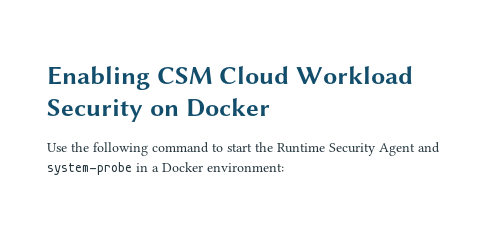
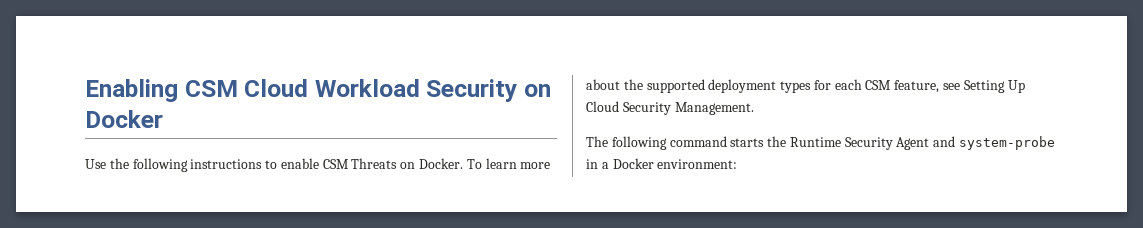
[152,142,252,153] command to start -> [190,158,551,169] [586,79,1025,93] [586,101,754,115] [586,136,765,150] instructions to enable CSM Threats on Docker. To learn more about the supported deployment types for each CSM feature, see Setting Up Cloud Security Management. // The following command starts

